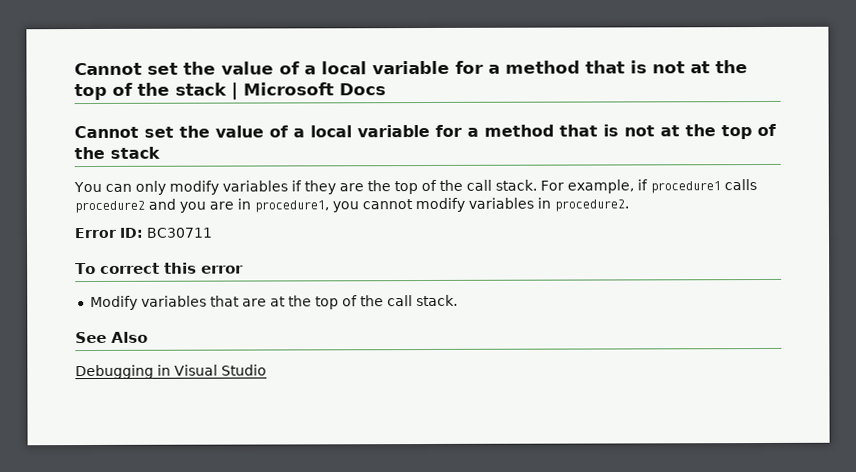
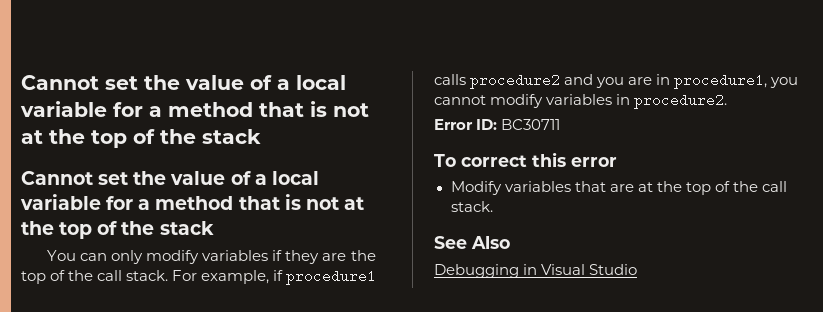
[231,82,386,100] | Microsoft Docs -> (261, 136) none

